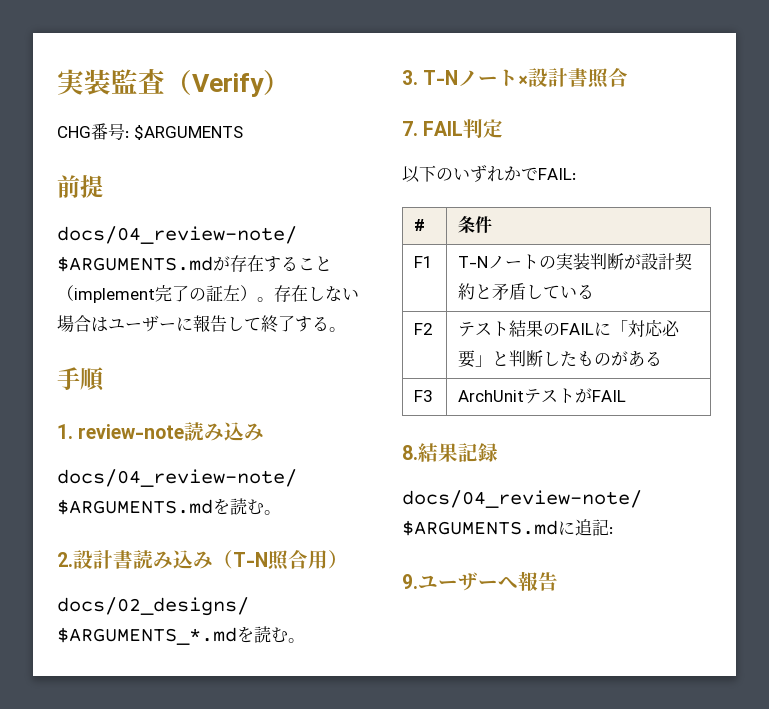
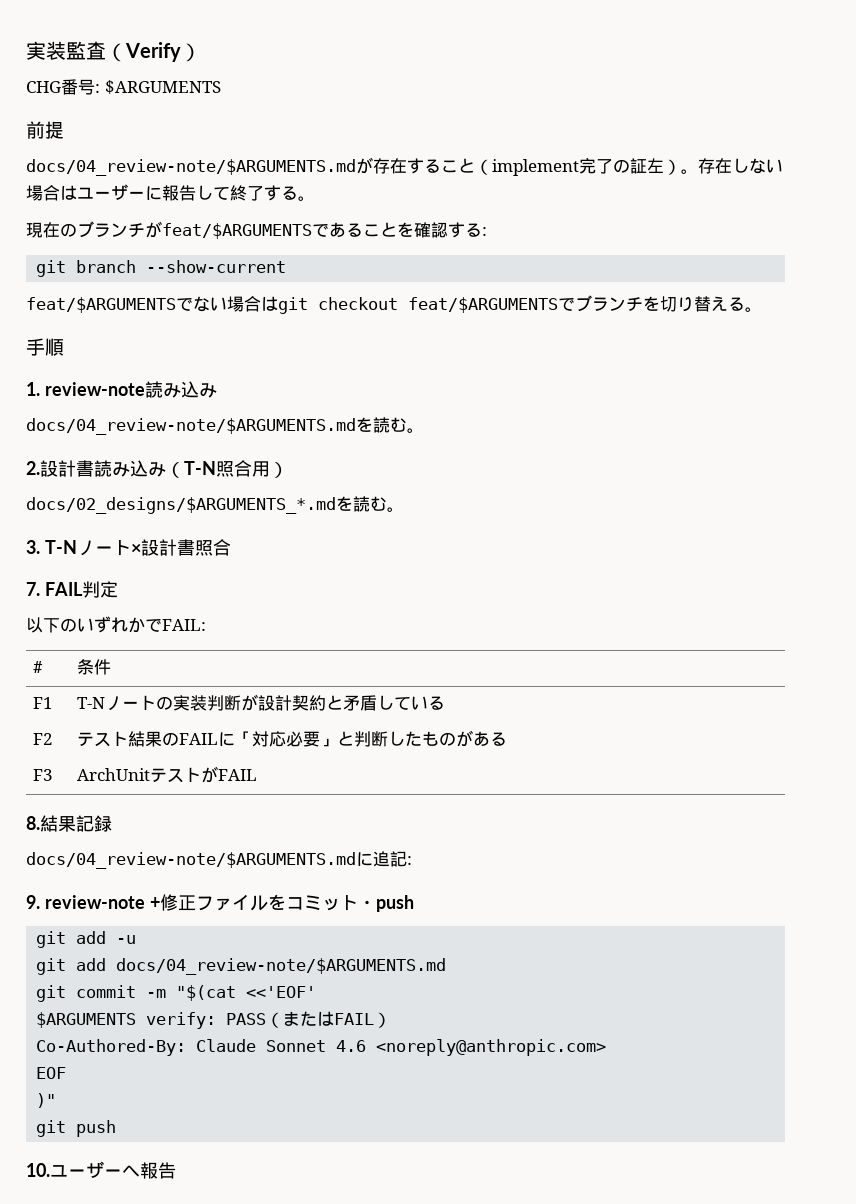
(346, 329) none -> [26,221,487,239] [36,260,287,277] [26,295,762,314] // 現在のブランチがfeat/$ARGUMENTSであることを確認する: // git branch --show-current // feat/$ARGUMENTSでない場合はgit checkout feat/$ARGUMENTSでブランチを切り替える。
(418, 581) none -> [44,894,414,912] [36,931,137,948] [36,958,447,975] [36,985,317,1002] [36,1011,392,1029] [36,1039,607,1056] [36,1067,67,1079] [36,1093,57,1108] [36,1120,117,1137] [26,1163,50,1177] review-note +修正ファイルをコミット・push // git add -u // git add docs/04_review-note/$ARGUMENTS.md // git commit -m "$(cat <<'EOF' // $ARGUMENTS verify: PASS（またはFAIL） // Co-Authored-By: Claude Sonnet 4.6 <noreply@anthropic.com> // EOF // )" // git push // 10.

